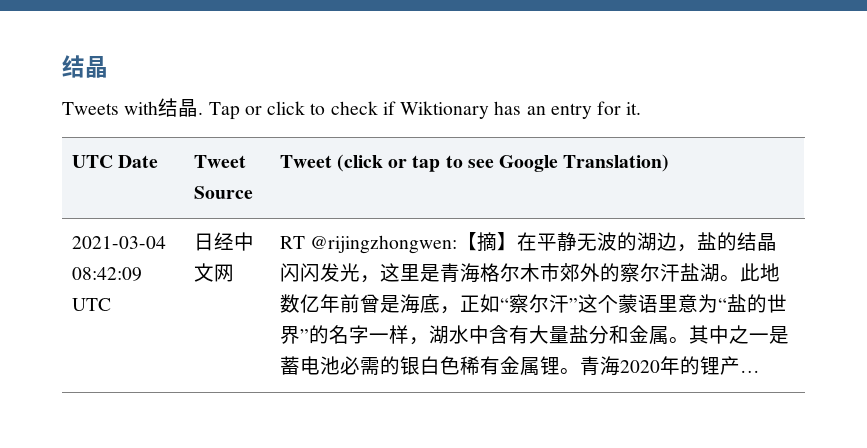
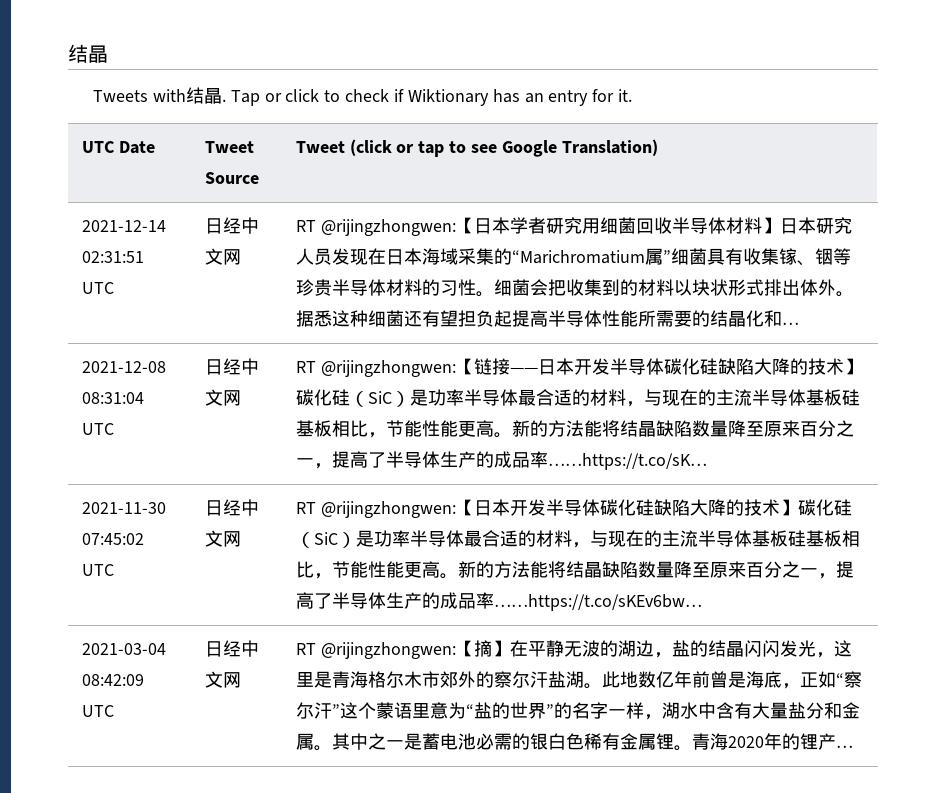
(670, 163) none -> [81,220,166,232] [81,251,144,263] [81,282,114,294] [204,217,259,234] [204,248,241,265] [295,217,852,236] [295,248,851,266] [295,279,854,297] [295,310,799,327] [81,361,166,373] [81,392,144,404] [81,423,114,435] [204,358,259,375] [204,389,241,406] [295,358,862,377] [295,389,860,407] [295,420,854,438] [295,451,707,470] [81,502,166,514] [81,533,144,545] [81,564,114,576] [204,499,259,516] [204,530,241,547] [295,499,852,518] [295,530,860,548] [295,561,854,579] [295,592,702,611] // 2021-12-14 02:31:51 UTC | 日经中文网 | RT @rijingzhongwen:【日本学者研究用细菌回收半导体材料】日本研究人员发现在日本海域采集的“Marichromatium属”细菌具有收集镓、铟等珍贵半导体材料的习性。细菌会把收集到的材料以块状形式排出体外。据悉这种细菌还有望担负起提高半导体性能所需要的结晶化和… // 2021-12-08 08:31:04 UTC | 日经中文网 | RT @rijingzhongwen:【链接——日本开发半导体碳化硅缺陷大降的技术】碳化硅（SiC）是功率半导体最合适的材料，与现在的主流半导体基板硅基板相比，节能性能更高。新的方法能将结晶缺陷数量降至原来百分之一，提高了半导体生产的成品率……https://t.co/sK… // 2021-11-30 07:45:02 UTC | 日经中文网 | RT @rijingzhongwen:【日本开发半导体碳化硅缺陷大降的技术】碳化硅（SiC）是功率半导体最合适的材料，与现在的主流半导体基板硅基板相比，节能性能更高。新的方法能将结晶缺陷数量降至原来百分之一，提高了半导体生产的成品率……https://t.co/sKEv6bw…

